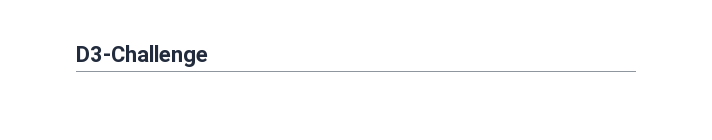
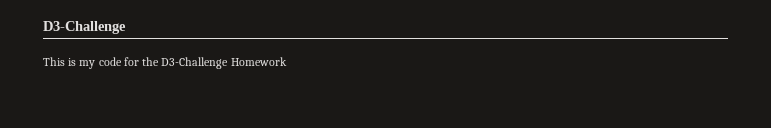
[76,45,208,67] D3-Challenge -> [43,21,126,34] [43,57,287,69] D3-Challenge // This is my code for the D3-Challenge Homework

